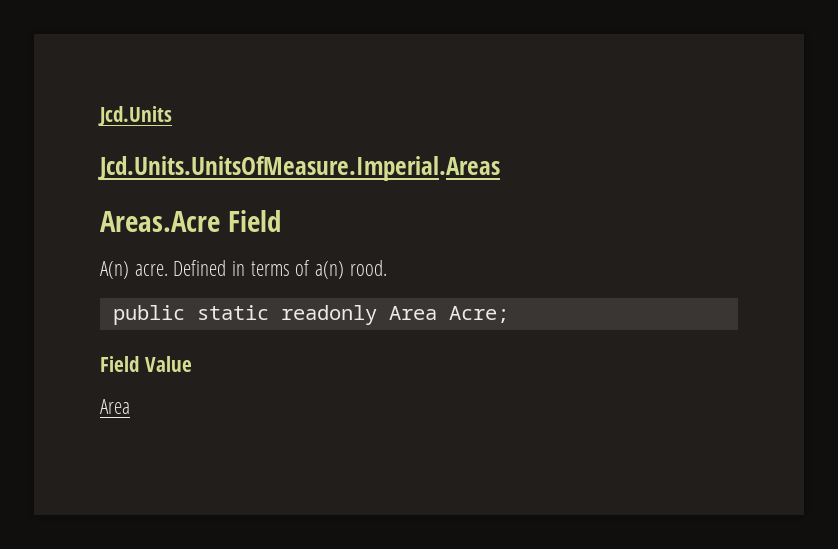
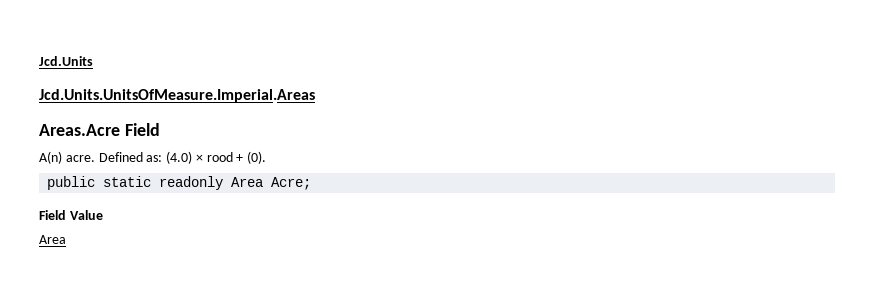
[232,260,387,279] in terms of a(n) rood. -> [146,151,267,164] as: (4.0) × rood + (0).

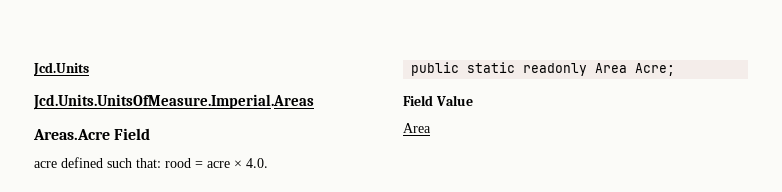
[39,151,267,164] A(n) acre. Defined as: (4.0) × rood + (0). -> [34,157,268,168] acre defined such that: rood = acre × 4.0.

